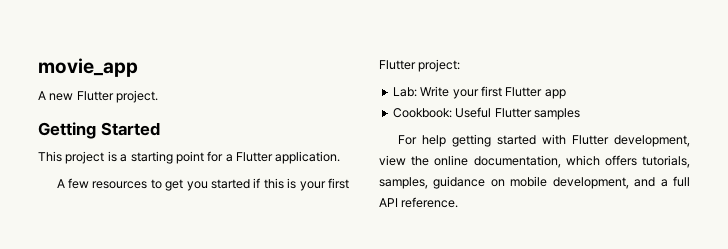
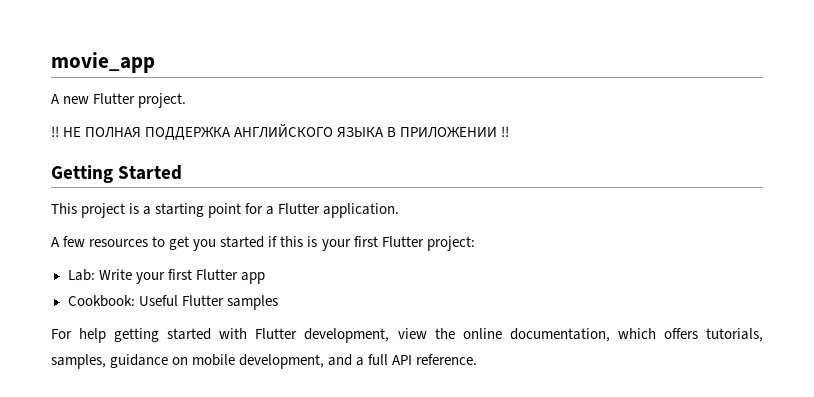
(159, 96) none -> [51,124,510,140] // !! НЕ ПОЛНАЯ ПОДДЕРЖКА АНГЛИЙСКОГО ЯЗЫКА В ПРИЛОЖЕНИИ !!

